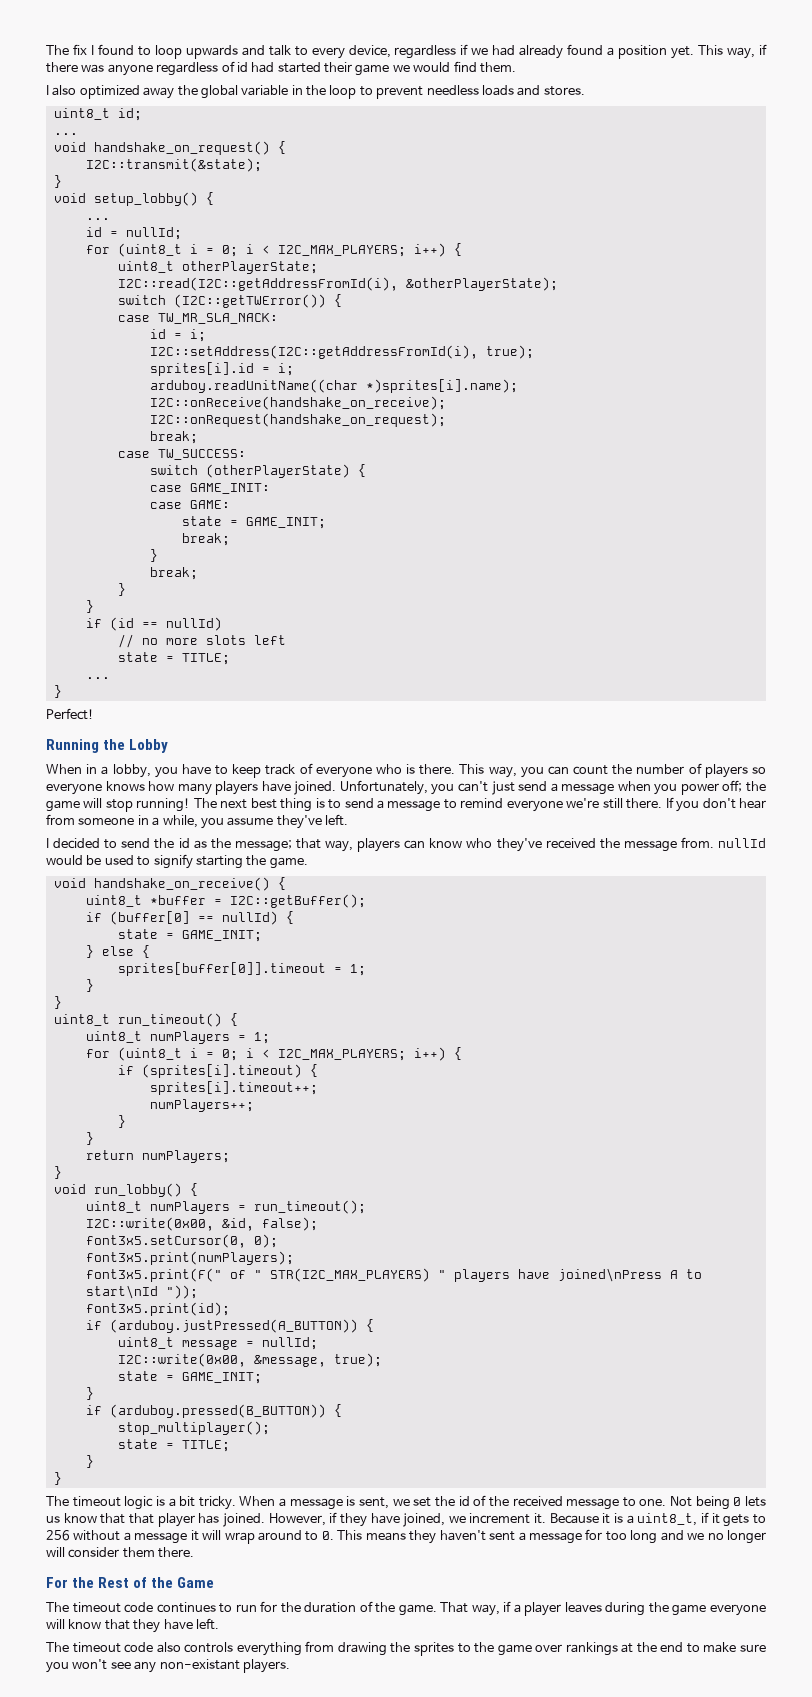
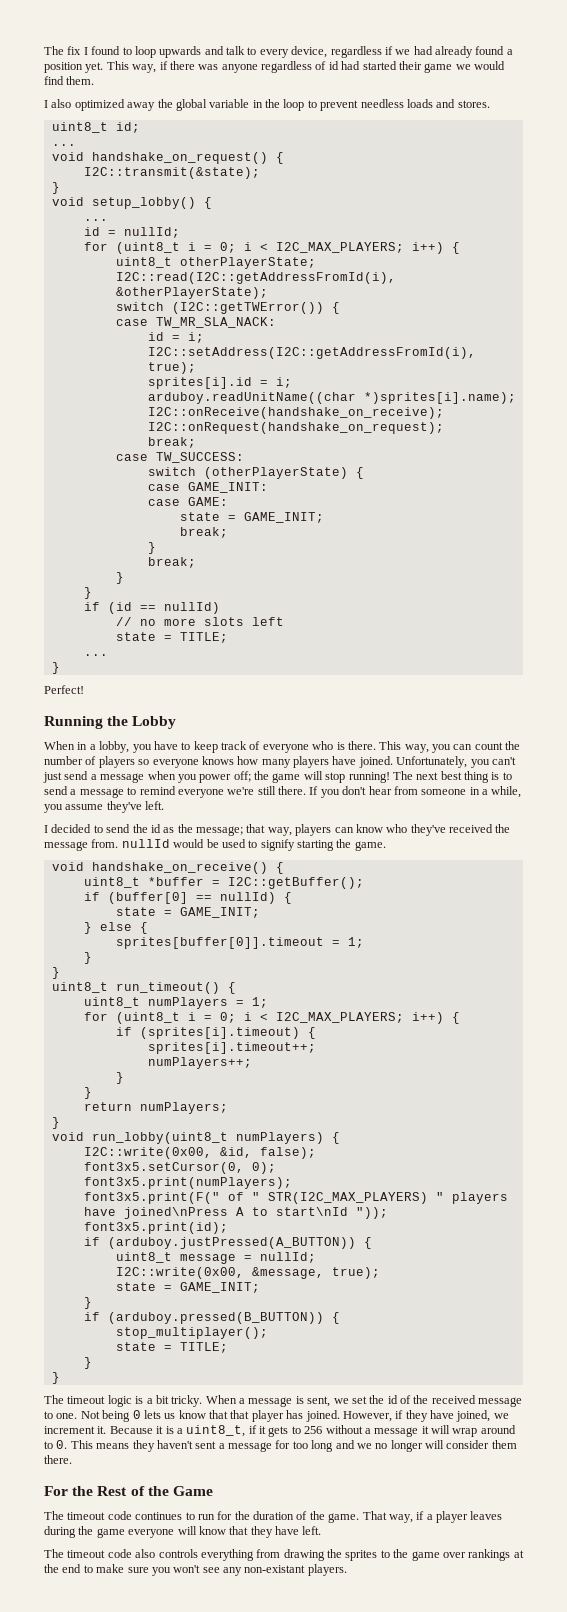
[93,1183,198,1197] [85,1200,366,1214] run_lobby() { // uint8_t numPlayers = run_timeout(); -> [91,1132,340,1144] run_lobby(uint8_t numPlayers) {

